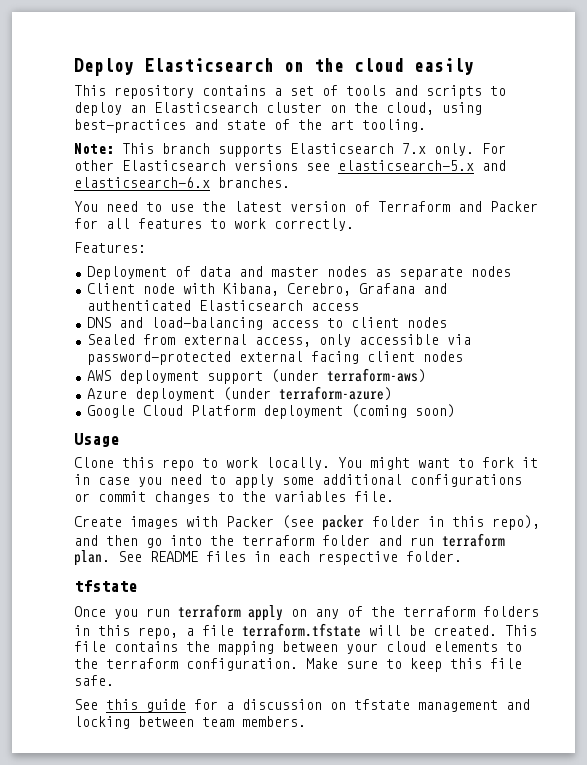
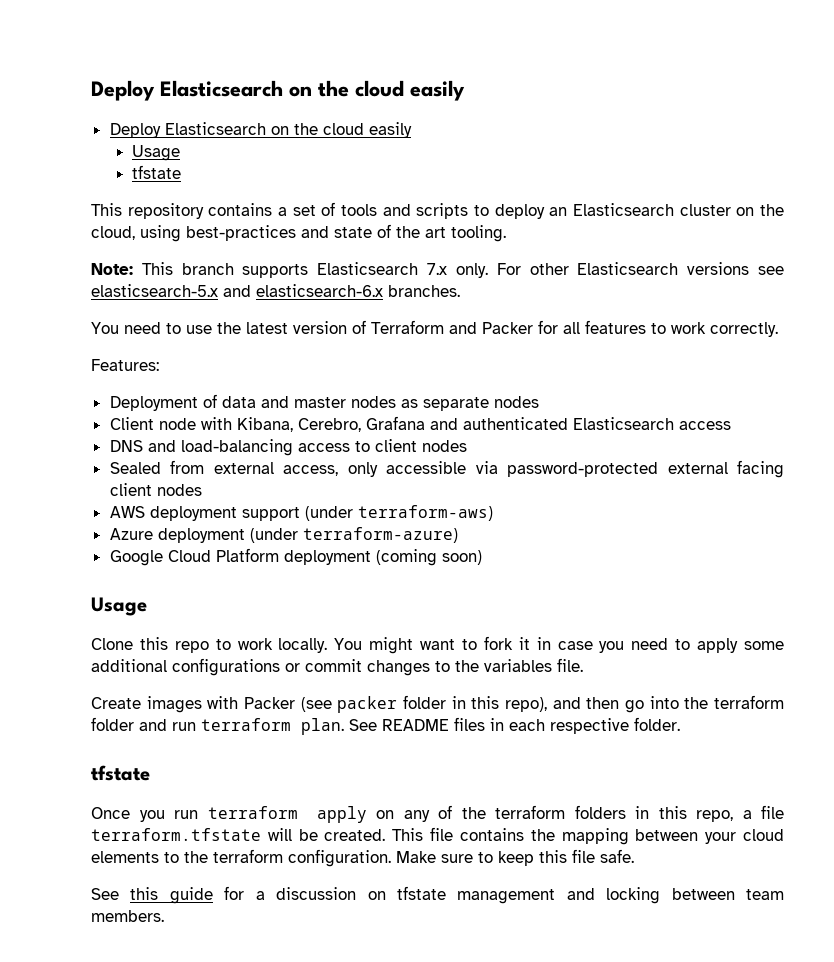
[74,58,474,76] Deploy Elasticsearch on the cloud easily -> [91,80,465,101] [109,122,412,138] [131,145,180,161] [131,165,181,179] Deploy Elasticsearch on the cloud easily // Deploy Elasticsearch on the cloud easily // Usage // tfstate

